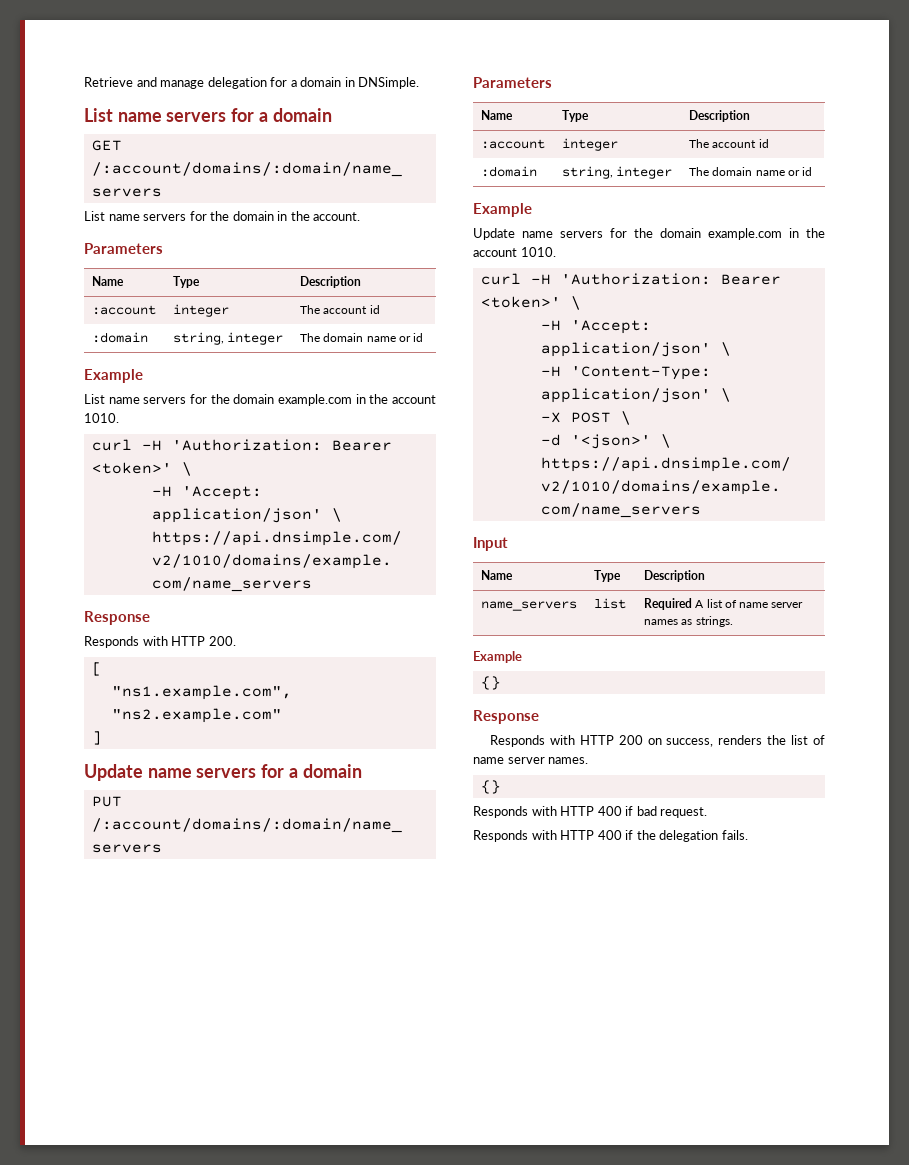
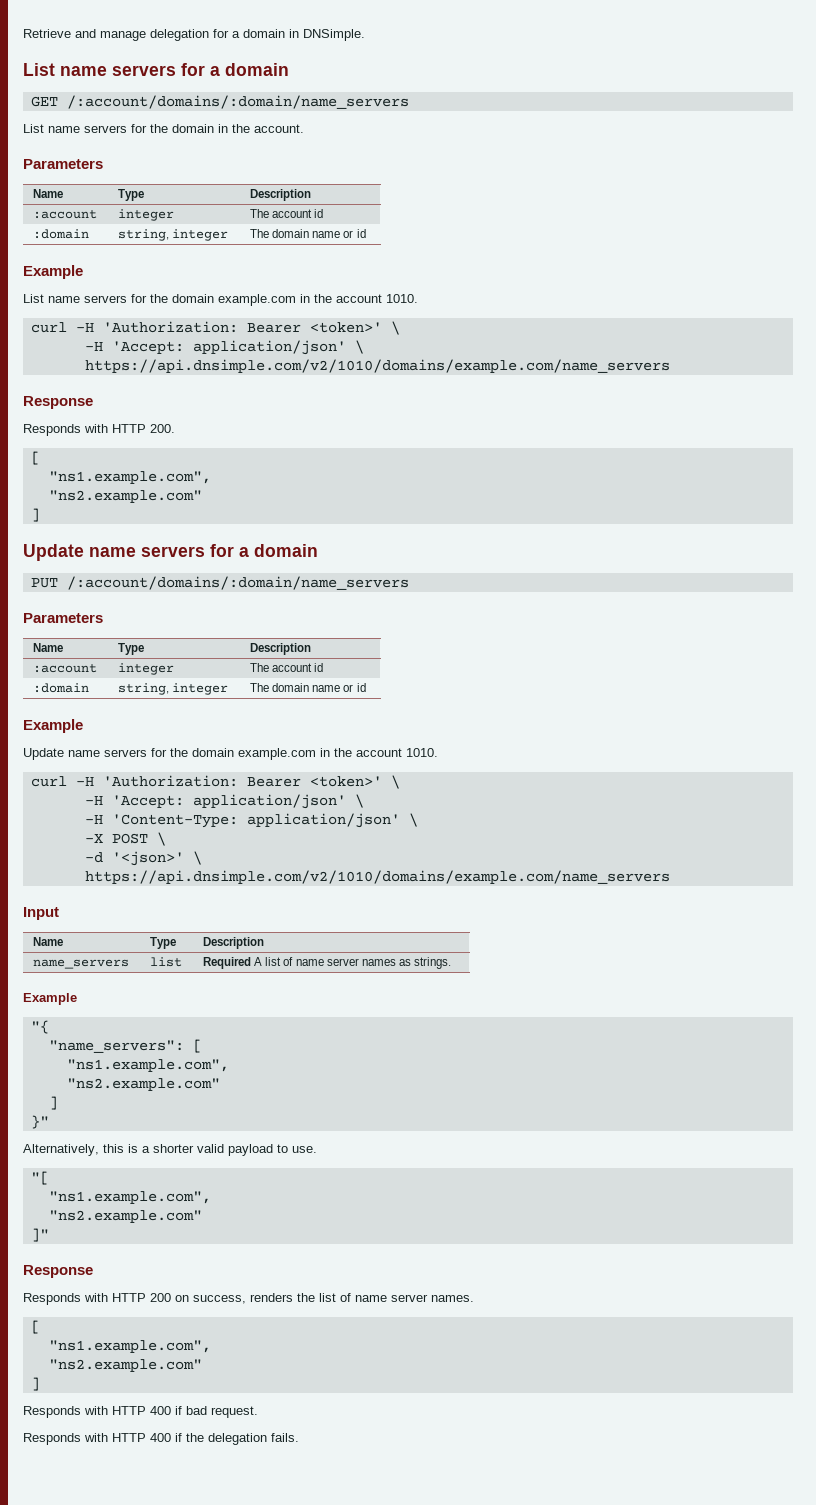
[480,676,501,690] {} -> [30,1020,49,1034] [48,1039,202,1053] [66,1059,229,1072] [66,1078,220,1091] [48,1096,58,1110] [30,1115,49,1129] [23,1144,317,1156] [30,1171,49,1185] [48,1191,211,1204] [48,1210,202,1223] [30,1228,49,1242] "{ // "name_servers": [ // "ns1.example.com", // "ns2.example.com" // ] // }" // Alternatively, this is a shorter valid payload to use. // "[ // "ns1.example.com", // "ns2.example.com" // ]"
[480,780,501,794] {} -> [30,1320,40,1334] [48,1340,211,1353] [48,1359,202,1372] [30,1377,40,1391] [ // "ns1.example.com", // "ns2.example.com" // ]

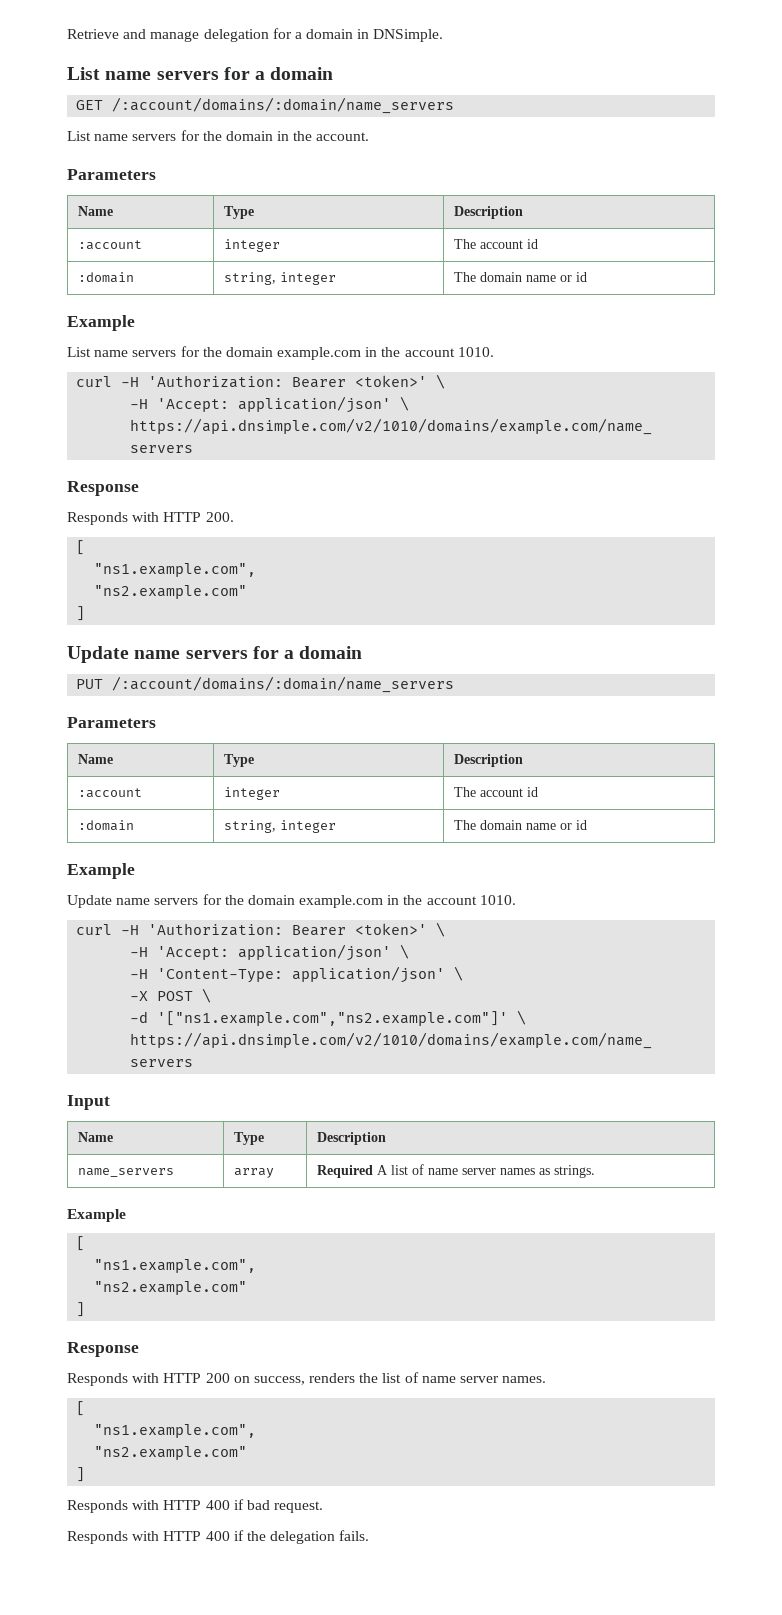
[111,851,184,866] '<json>' -> [157,1011,509,1026] '["ns1.example.com","ns2.example.com"]'
[150,957,183,967] list -> [233,1168,274,1178] array
[30,1020,49,1034] [48,1039,202,1053] [66,1059,229,1072] [66,1078,220,1091] [48,1096,58,1110] [30,1115,49,1129] [23,1144,317,1156] [30,1171,49,1185] [48,1191,211,1204] [48,1210,202,1223] [30,1228,49,1242] "{ // "name_servers": [ // "ns1.example.com", // "ns2.example.com" // ] // }" // Alternatively, this is a shorter valid payload to use. // "[ // "ns1.example.com", // "ns2.example.com" // ]" -> [76,1236,86,1251] [94,1259,257,1273] [94,1281,248,1295] [76,1302,86,1317] [ // "ns1.example.com", // "ns2.example.com" // ]

